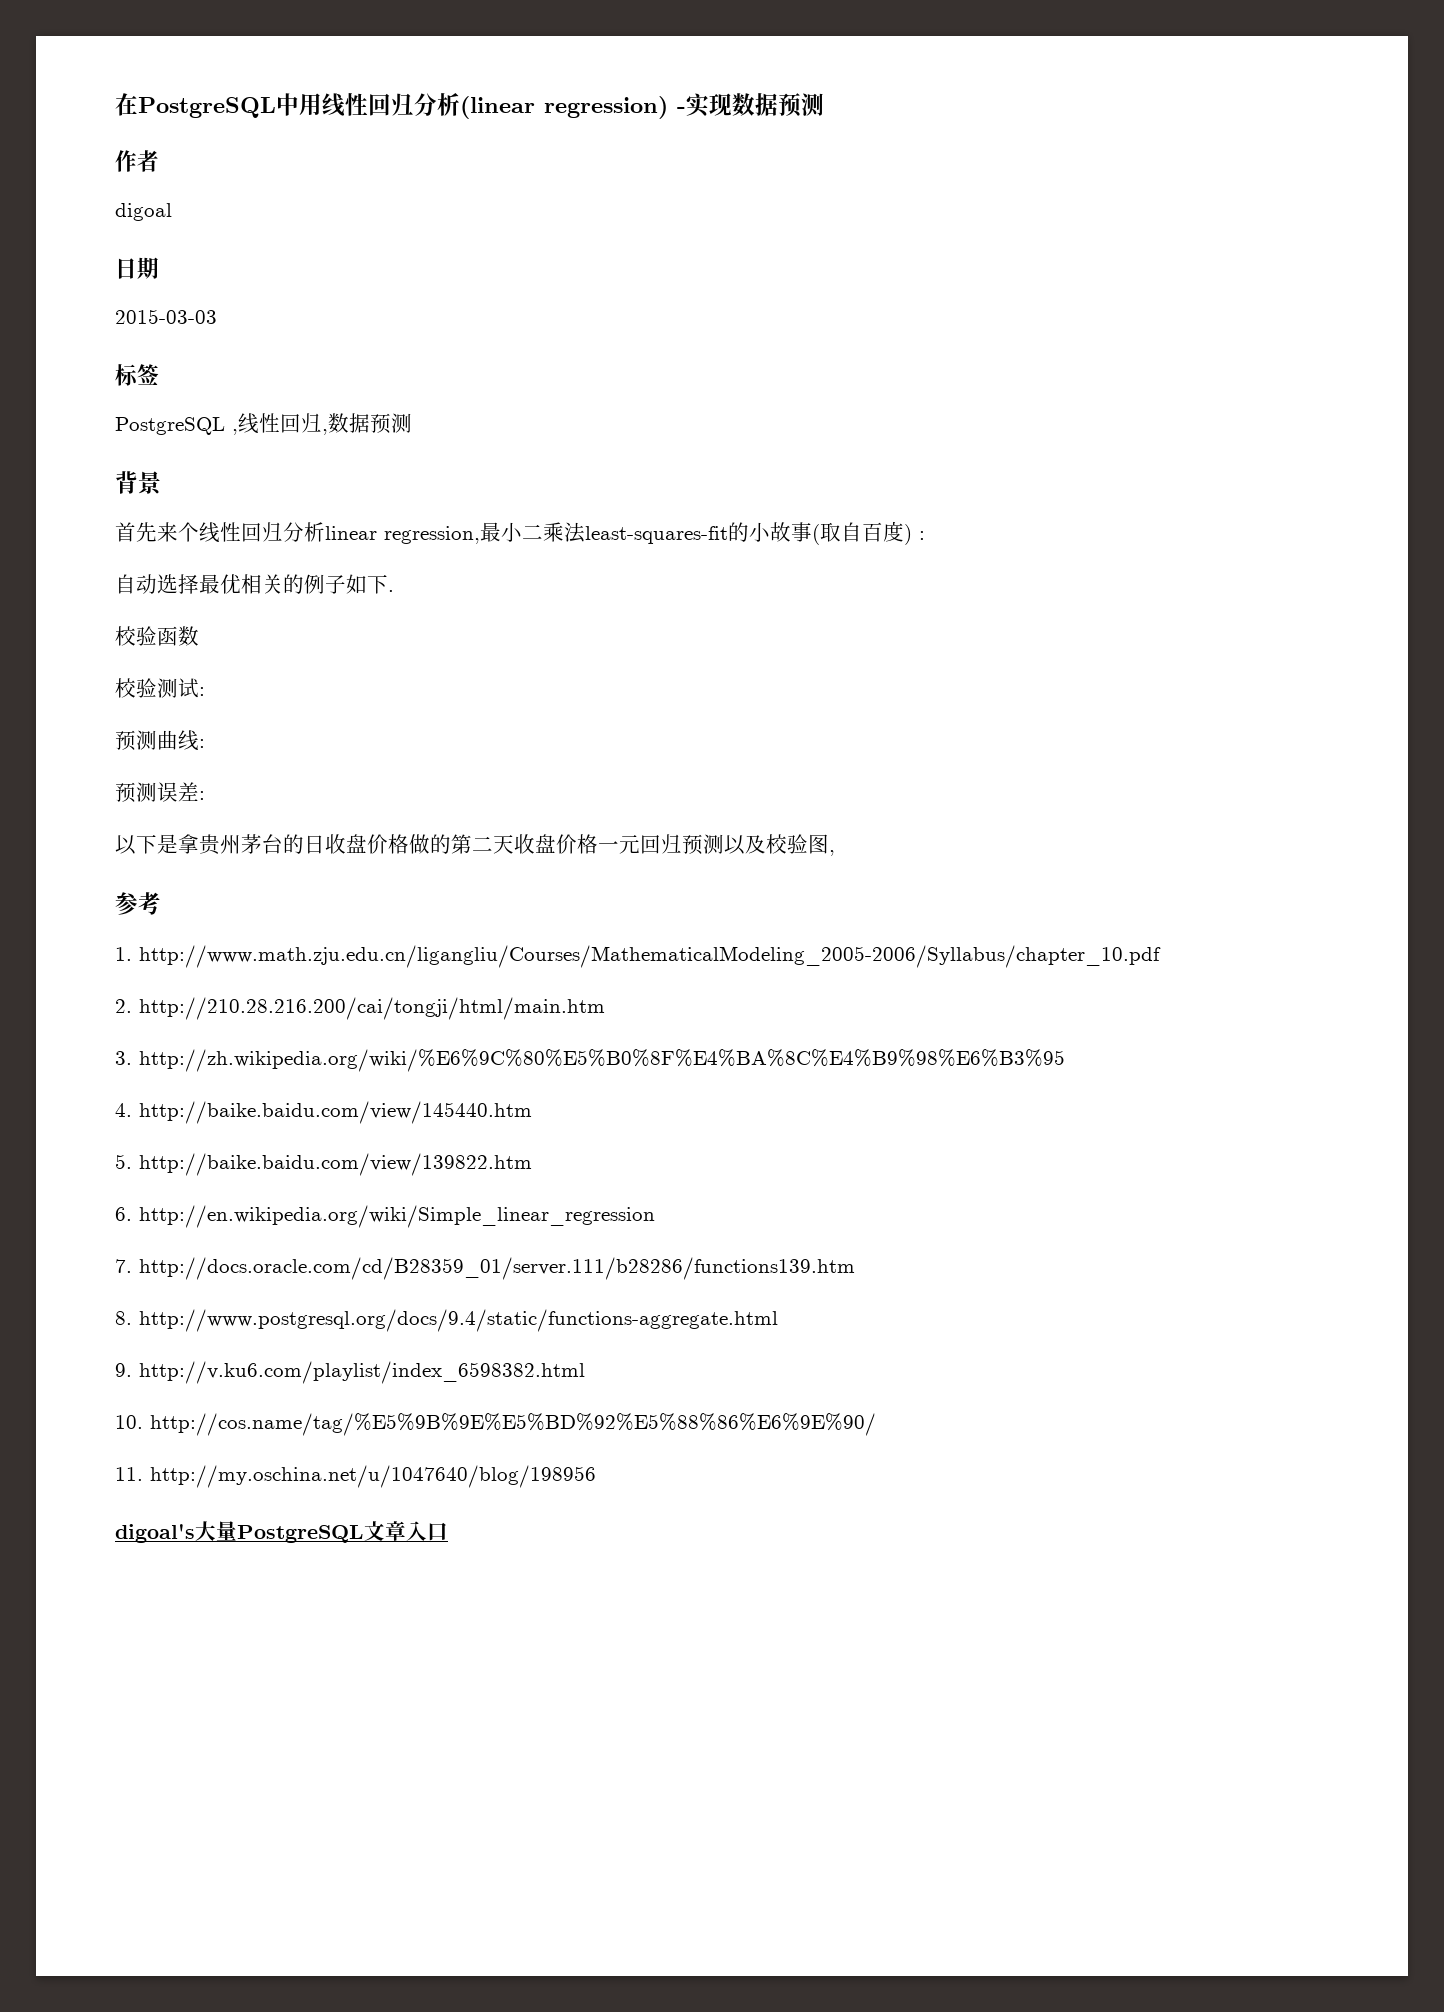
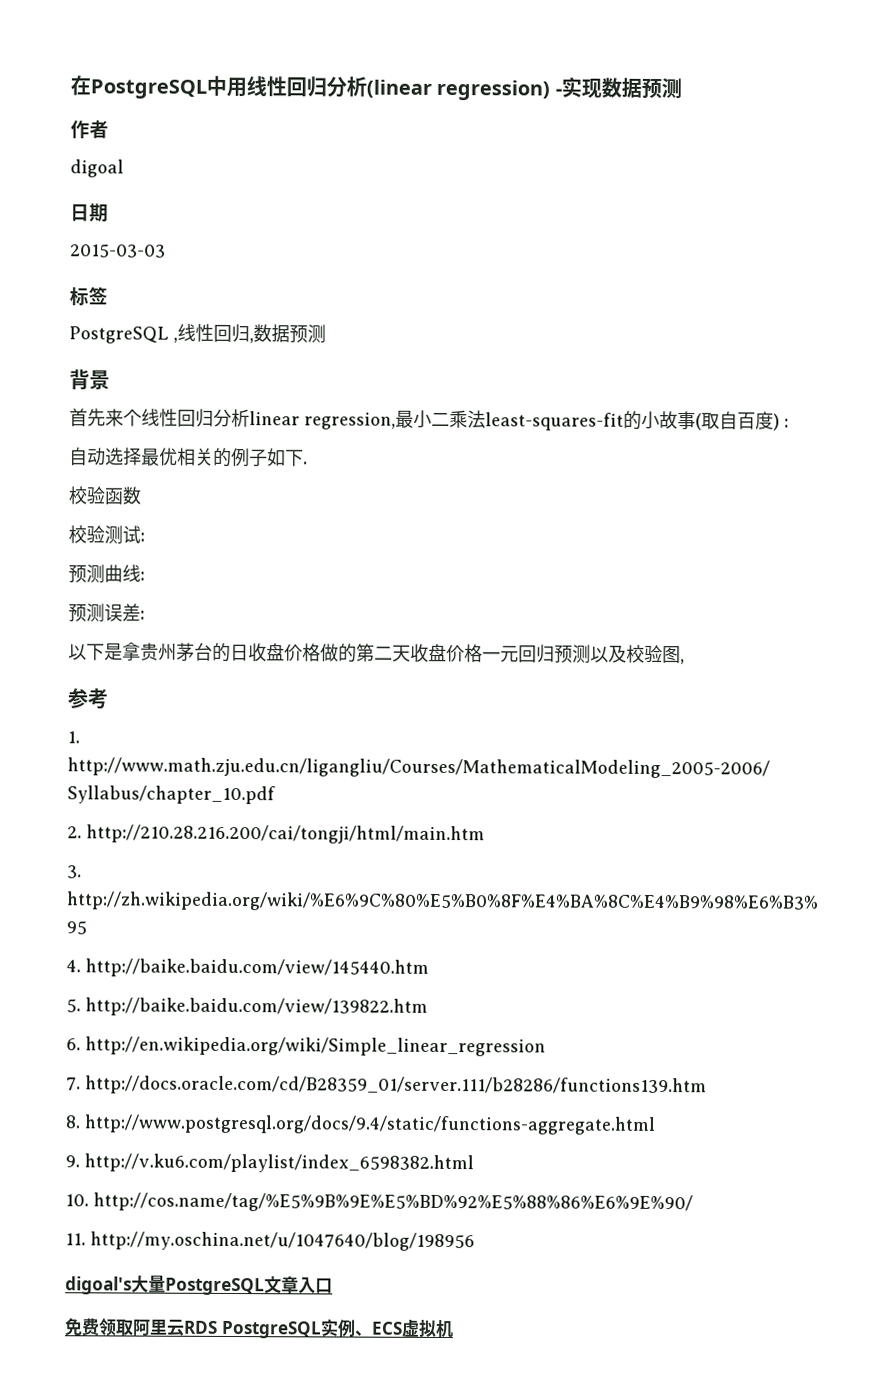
(448, 1531) none -> [64,1318,454,1339] // 免费领取阿里云RDS PostgreSQL实例、ECS虚拟机

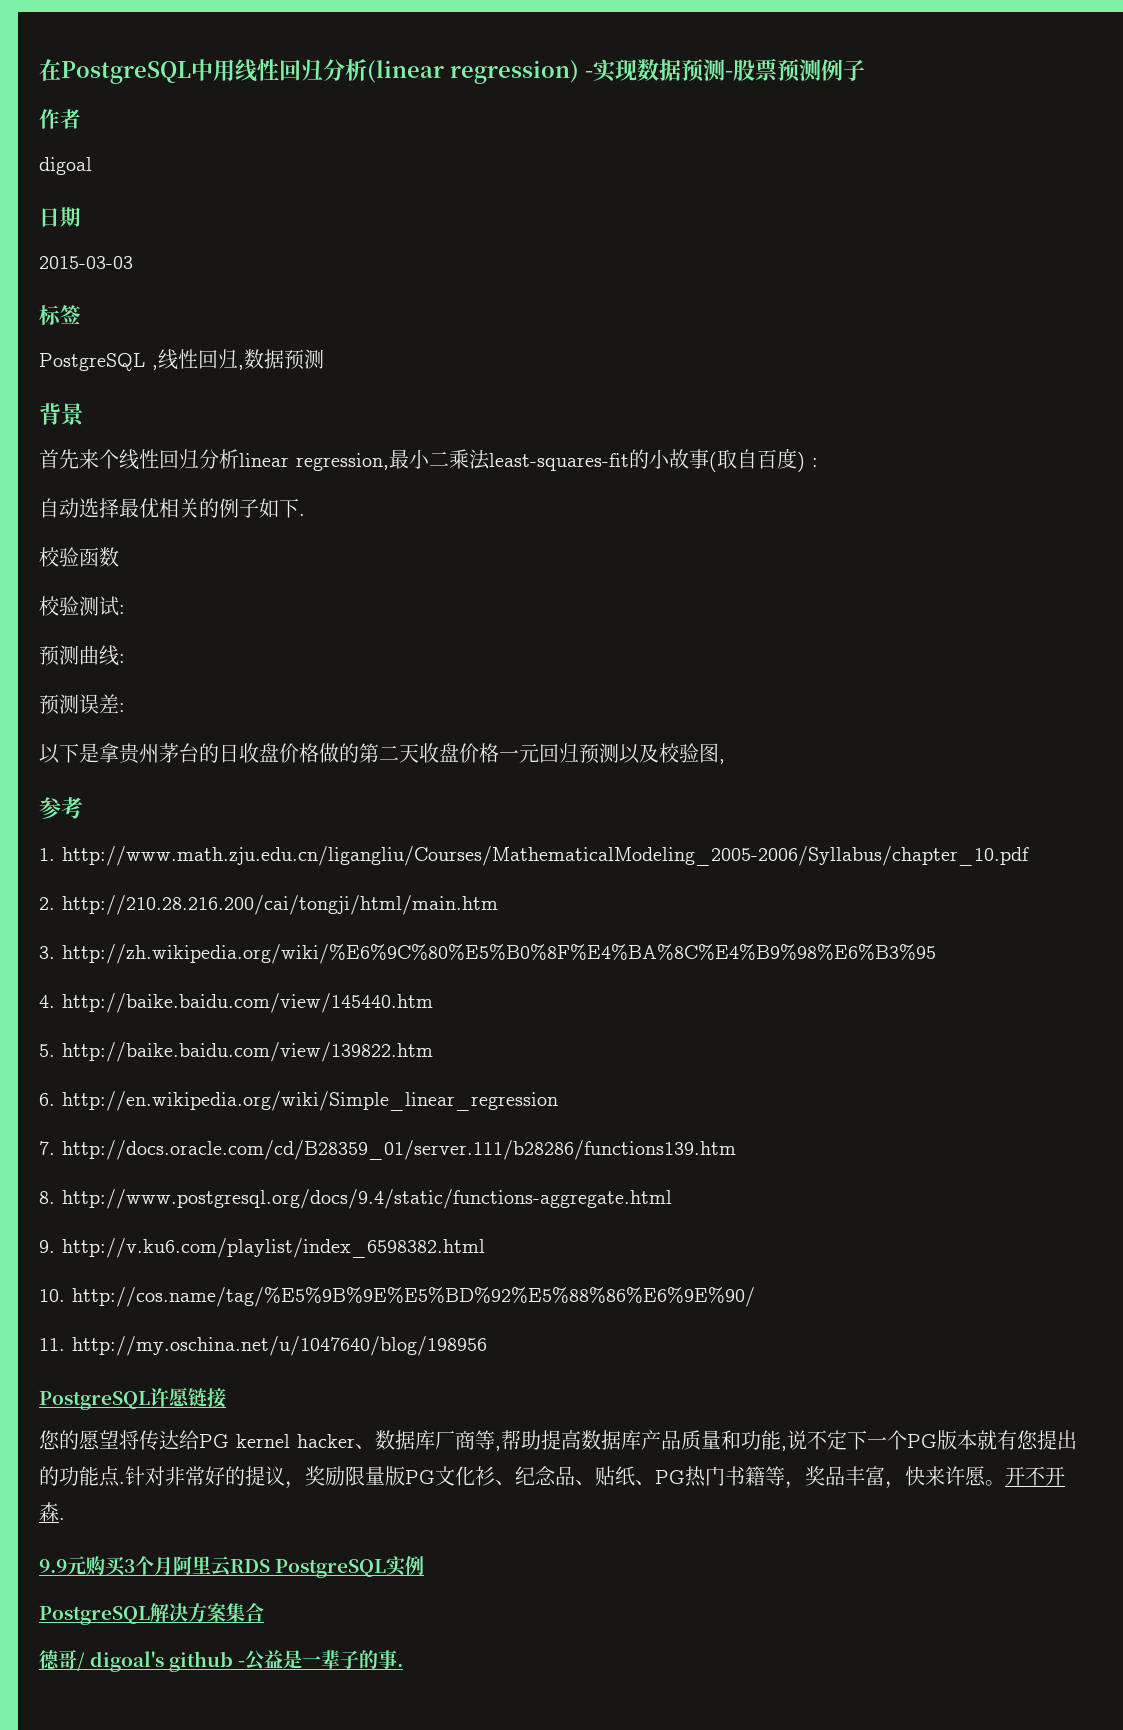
(682, 88) none -> [725,58,865,82] -股票预测例子
[65,1275,333,1296] [64,1318,134,1337] digoal's大量PostgreSQL文章入口 // 免费领取 -> [39,1387,226,1410] [39,1430,1077,1451] [39,1466,1065,1489] [39,1502,65,1522] [39,1556,173,1576] PostgreSQL许愿链接 // 您的愿望将传达给PG kernel hacker、数据库厂商等,帮助提高数据库产品质量和功能,说不定下一个PG版本就有您提出的功能点.针对非常好的提议，奖励限量版PG文化衫、纪念品、贴纸、PG热门书籍等，奖品丰富，快来许愿。开不开森. // 9.9元购买3个月
[353,1318,454,1339] 、ECS虚拟机 -> [39,1603,264,1625] [39,1650,404,1672] // PostgreSQL解决方案集合 // 德哥/ digoal's github -公益是一辈子的事.

